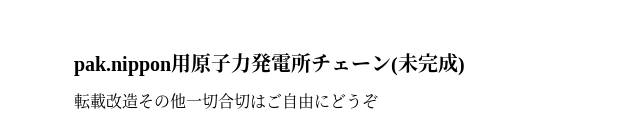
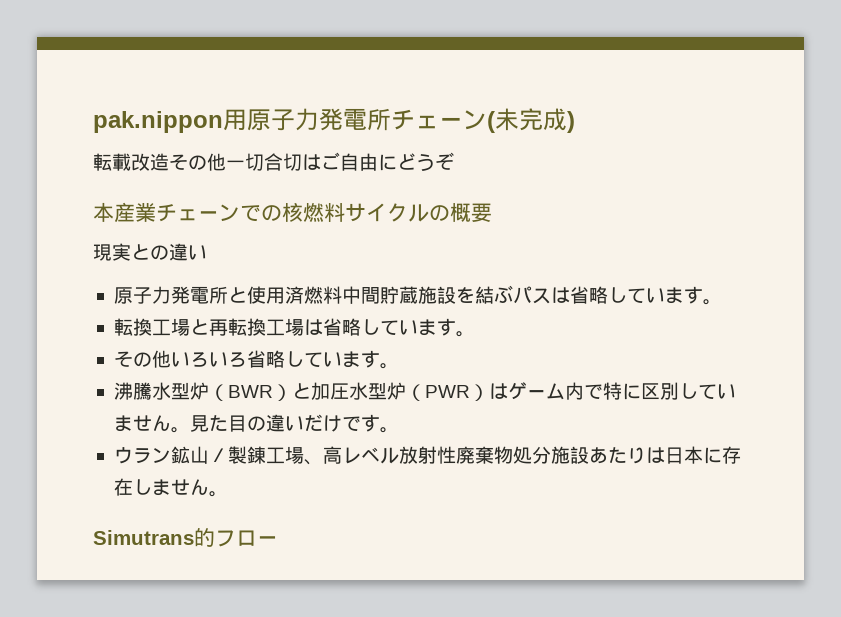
(378, 101) none -> [93,202,492,223] [93,243,207,261] [113,285,722,305] [113,318,475,337] [113,350,399,369] [113,382,736,401] [113,414,399,433] [113,446,741,465] [113,478,228,497] [93,528,278,547] // 本産業チェーンでの核燃料サイクルの概要 // 現実との違い // 原子力発電所と使用済燃料中間貯蔵施設を結ぶパスは省略しています。 // 転換工場と再転換工場は省略しています。 // その他いろいろ省略しています。 // 沸騰水型炉（BWR）と加圧水型炉（PWR）はゲーム内で特に区別していません。見た目の違いだけです。 // ウラン鉱山／製錬工場、高レベル放射性廃棄物処分施設あたりは日本に存在しません。 // Simutrans的フロー

